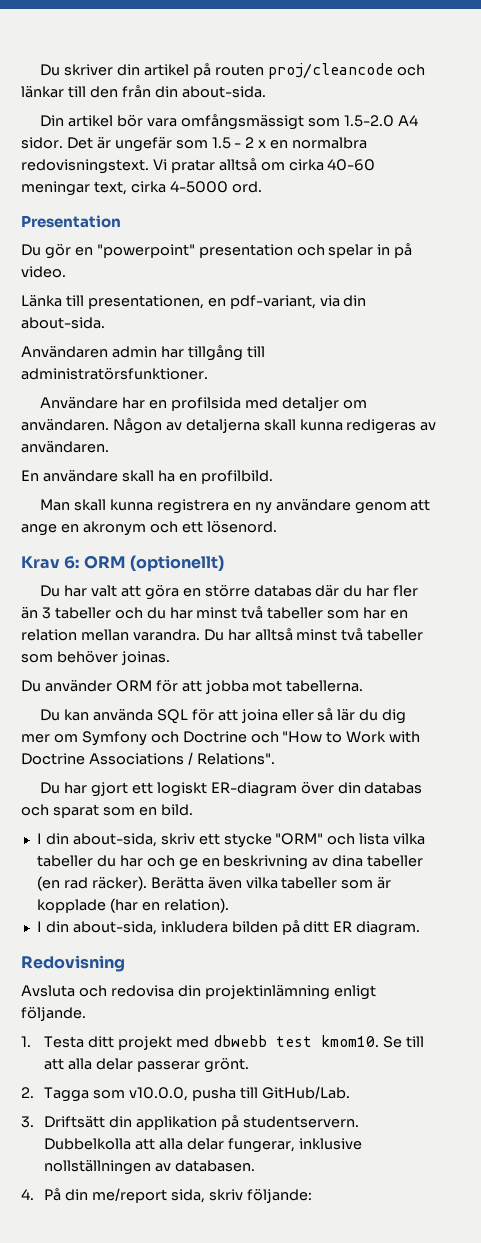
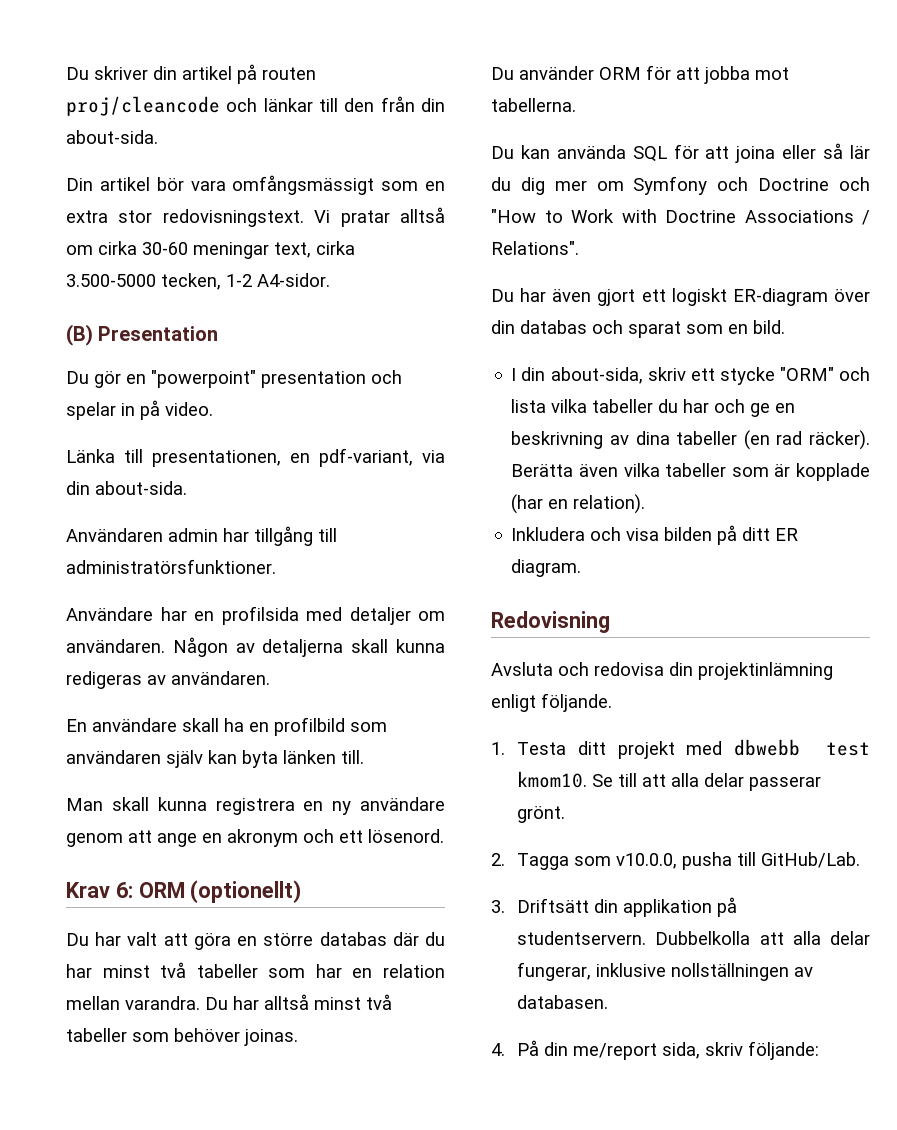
[343,115,418,127] [21,136,368,152] 1.5-2.0 A4 sidor. Det är ungefär som 1.5 - 2 x en normalbra -> [425,181,445,191] [66,210,153,223] en extra stor
[327,159,376,171] 40-60 -> [142,242,188,255] 30-60
[169,181,262,193] 4-5000 ord. // -> [66,273,330,290] [66,324,93,346] 3.500-5000 tecken, 1-2 A4-sidor. // (B)
[200,470,273,484] profilbild. -> [274,717,387,736] [66,750,364,768] profilbild som användaren själv kan byta länken till.
[393,585,419,597] [21,606,193,619] fler än 3 tabeller och du har -> (92, 971) none
(88, 788) none -> [552,289,592,302] även
[36,921,228,935] I din about-sida, inkludera -> [511,527,660,541] Inkludera och visa

